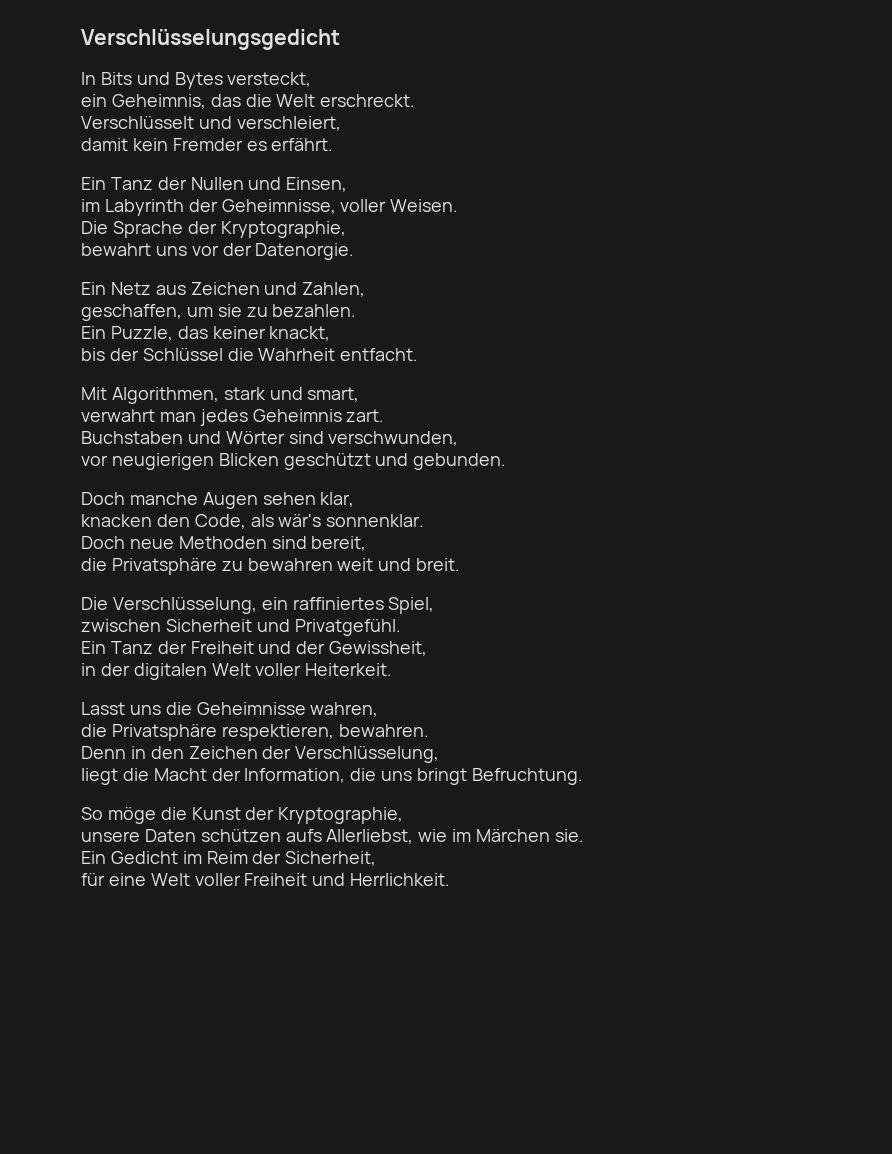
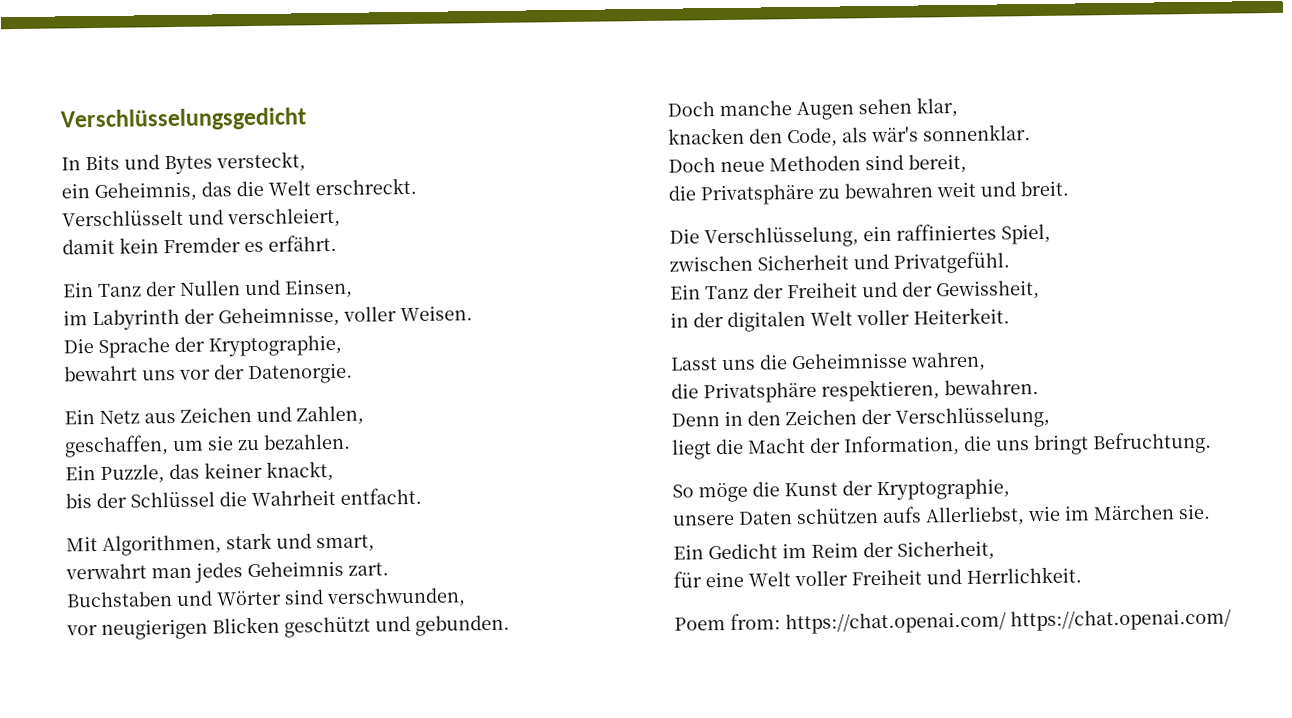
(451, 879) none -> [674,608,1232,635] // Poem from: https://chat.openai.com/ https://chat.openai.com/

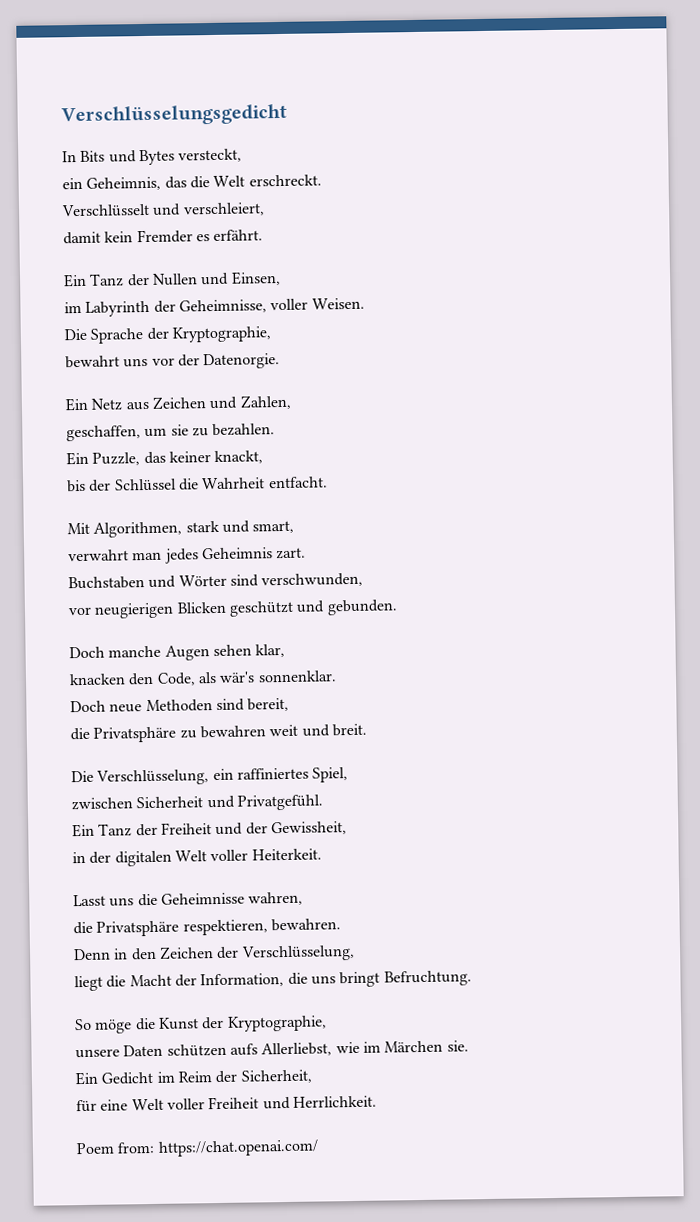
[1010,608,1232,632] https://chat.openai.com/ -> (319, 1148) none

